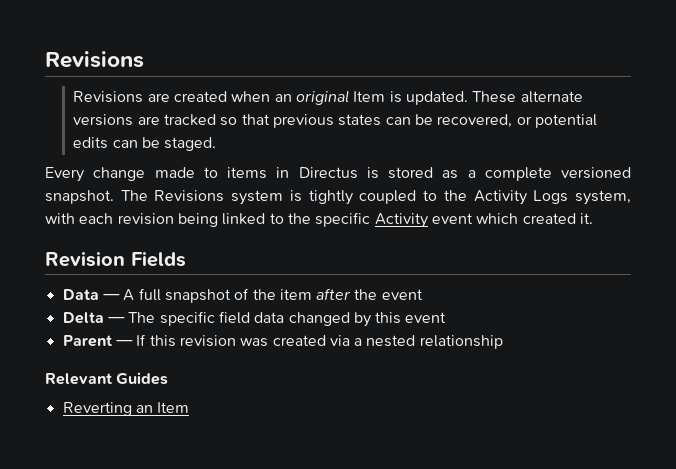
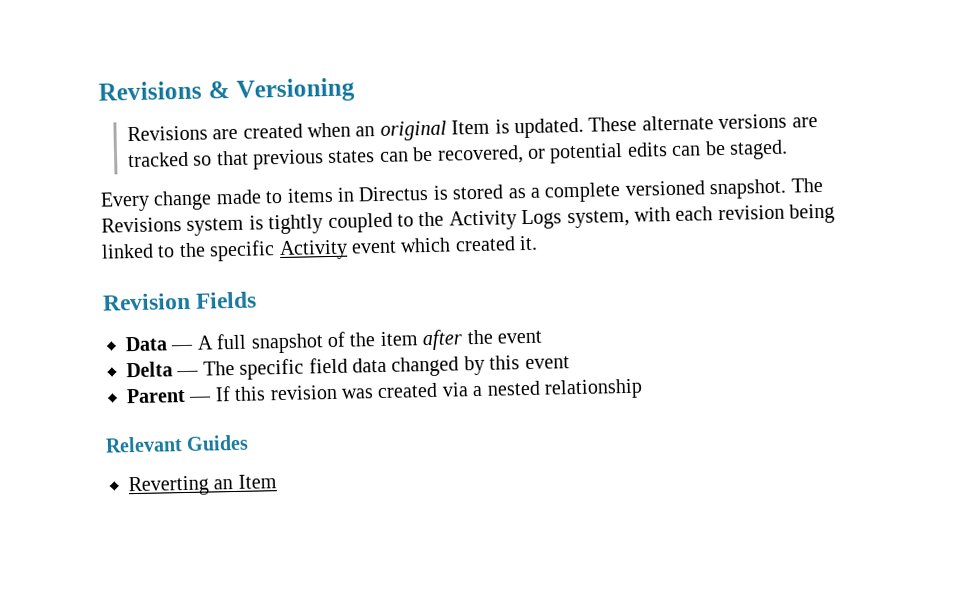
[45,51,144,68] Revisions -> [98,77,355,103] Revisions & Versioning

